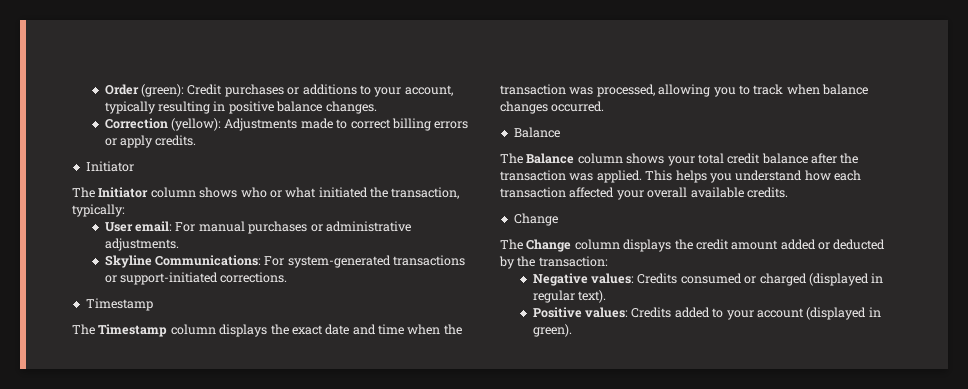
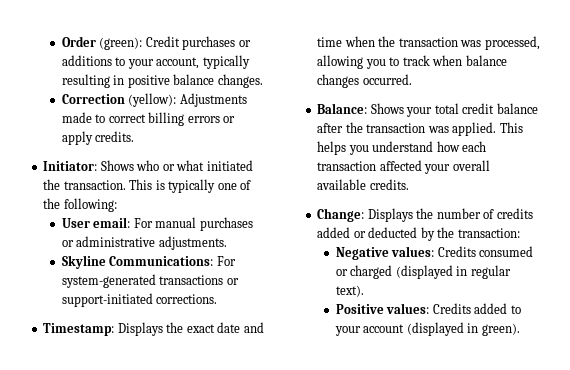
[85,161,134,172] [72,187,238,198] Initiator // The Initiator column shows -> [43,160,134,171] Initiator: Shows
[391,187,460,199] [72,204,125,217] transaction, typically: -> [63,179,252,193] [43,198,117,212] transaction. This is typically one of the following:
[85,298,153,311] [72,324,268,337] Timestamp // The Timestamp column displays -> [43,322,163,336] Timestamp: Displays
[513,127,560,138] [500,153,665,164] Balance // The Balance column shows -> [317,103,404,114] Balance: Shows
[513,213,558,226] [500,239,779,252] Change // The Change column displays the credit amount -> [317,208,533,222] Change: Displays the number of credits

